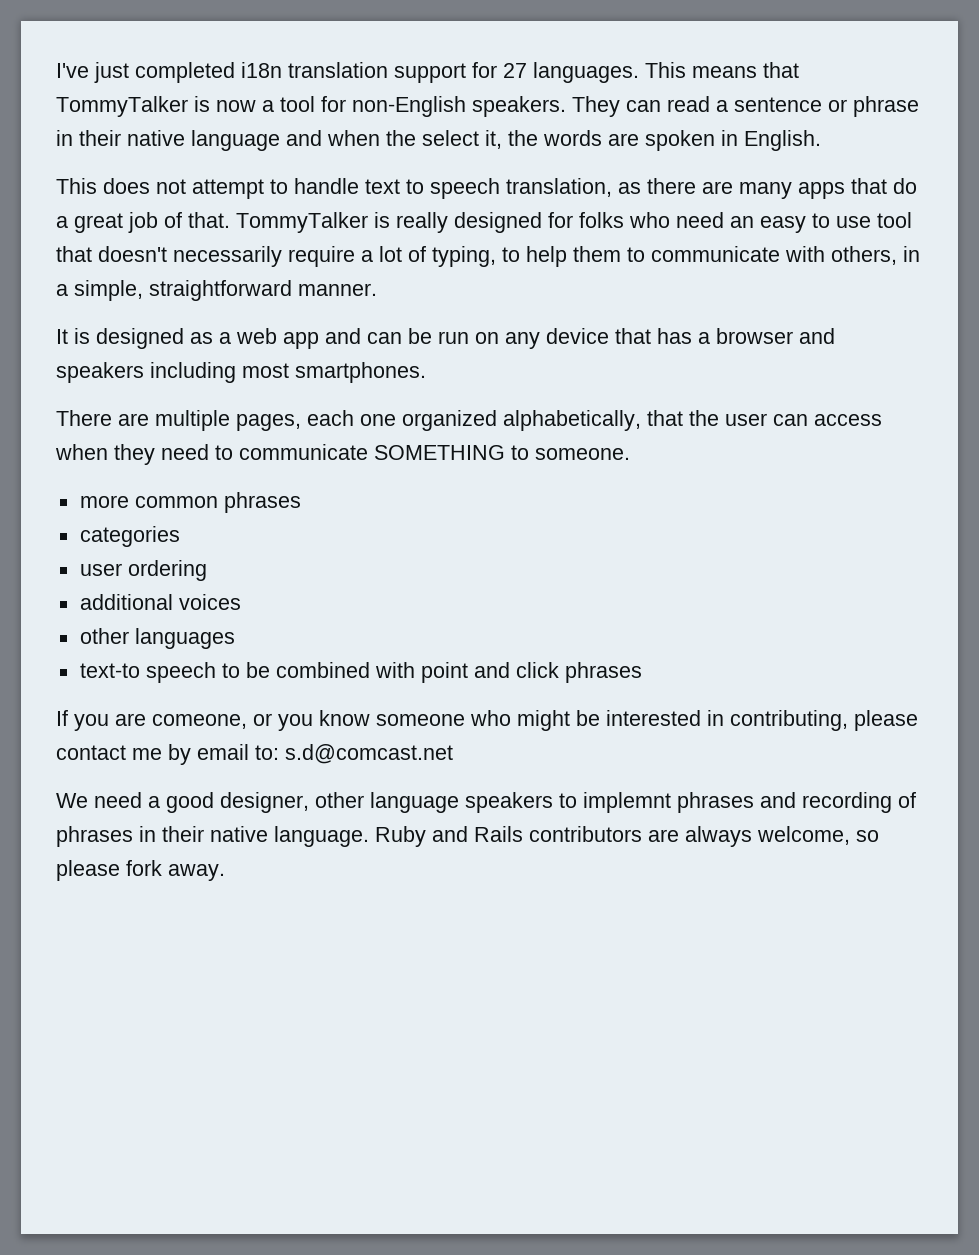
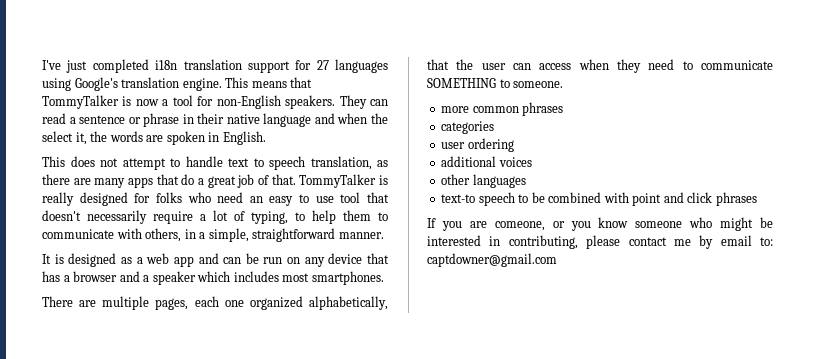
[533,62,639,83] languages. -> [335,59,388,73] [42,77,222,91] languages using Google's translation engine.
[56,362,236,383] speakers including -> [143,271,279,285] a speaker which includes
[285,744,453,764] [56,792,916,813] [56,826,879,847] [56,860,225,881] s.d@comcast.net // We need a good designer, other language speakers to implemnt phrases and recording of phrases in their native language. Ruby and Rails contributors are always welcome, so please fork away. -> [427,253,557,267] captdowner@gmail.com

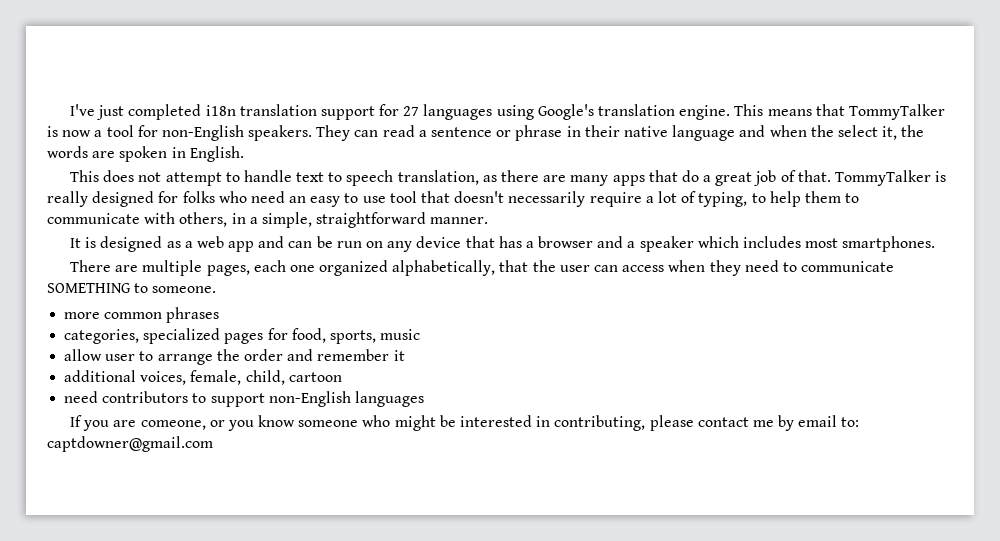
[441,121,495,134] [441,138,514,152] [441,156,532,167] [441,174,526,188] [441,192,757,206] categories // user ordering // additional voices // other languages // text-to speech to be combined with point and click phrases -> [64,328,421,344] [64,349,405,365] [64,370,342,385] [64,391,424,407] categories, specialized pages for food, sports, music // allow user to arrange the order and remember it // additional voices, female, child, cartoon // need contributors to support non-English languages

